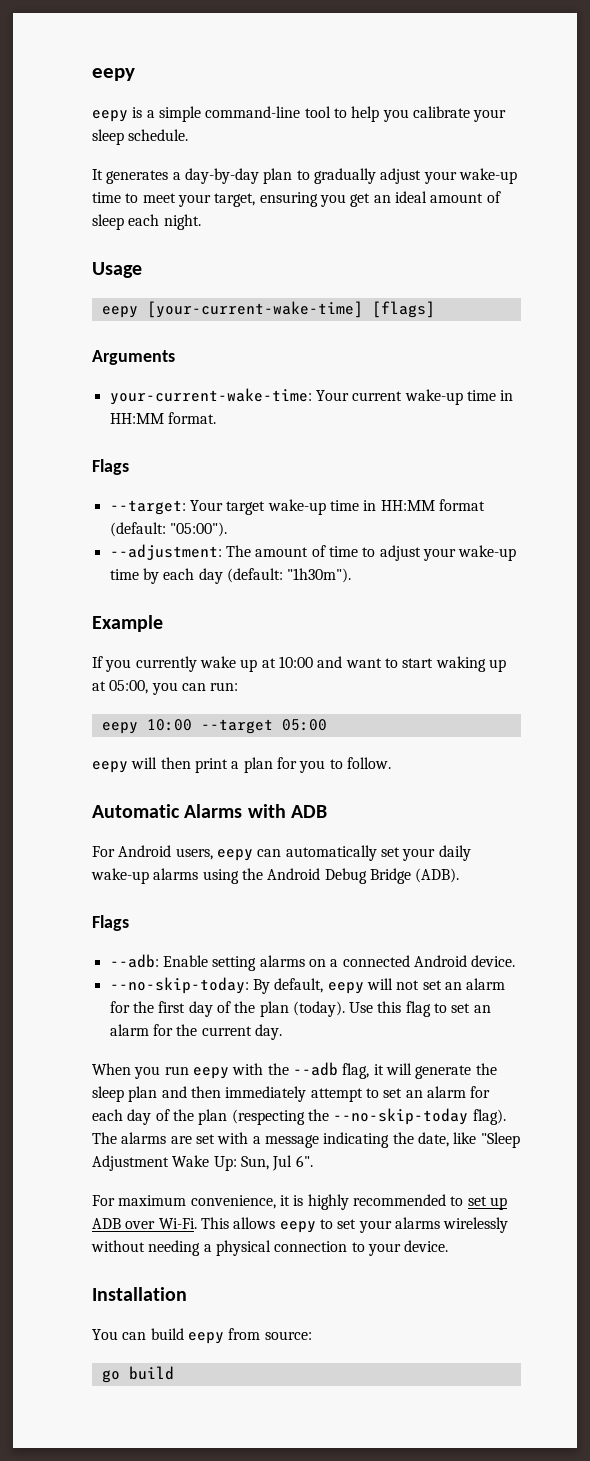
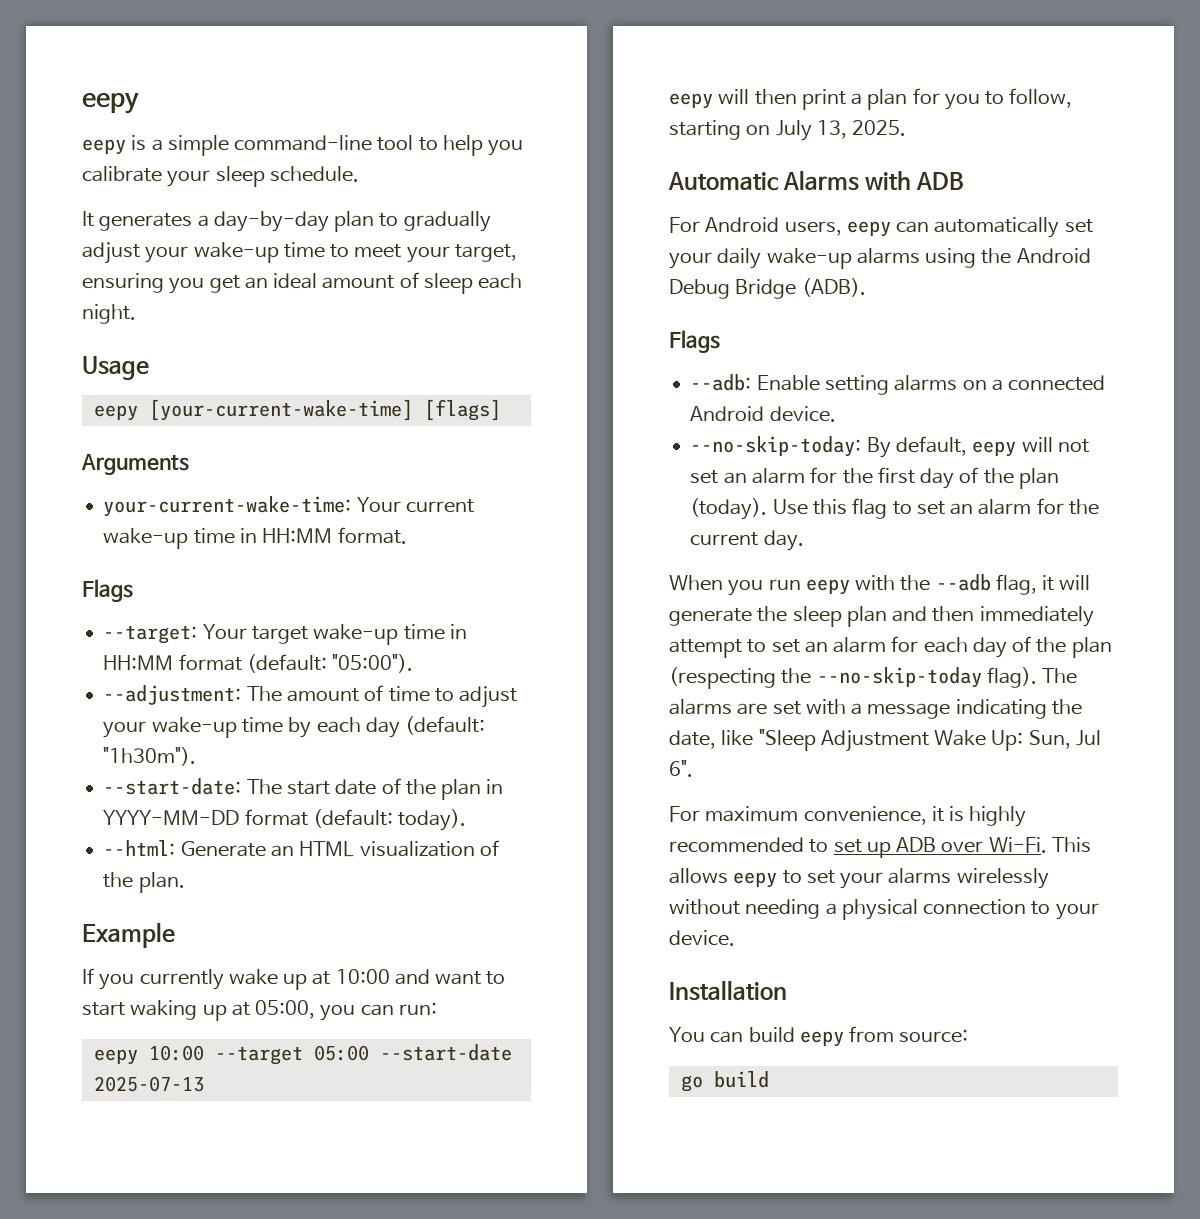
(352, 575) none -> [103,778,504,800] [103,809,467,831] [103,840,499,857] [103,872,185,893] // --start-date: The start date of the plan in YYYY-MM-DD format (default: today). // --html: Generate an HTML visualization of the plan.
(327, 725) none -> [379,1044,512,1061] [93,1076,204,1092] --start-date 2025-07-13
[346,757,391,769] follow. -> [1009,88,1073,108] [669,120,907,141] follow, starting on July 13, 2025.

